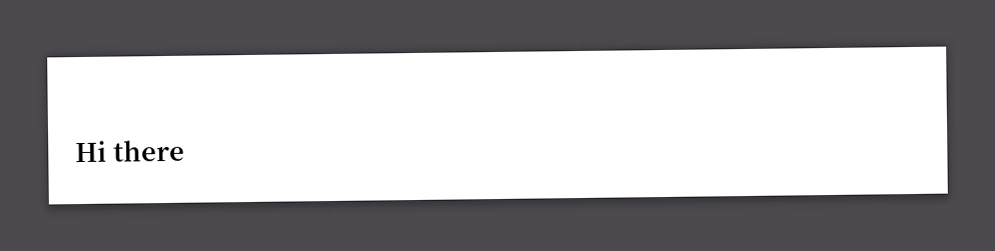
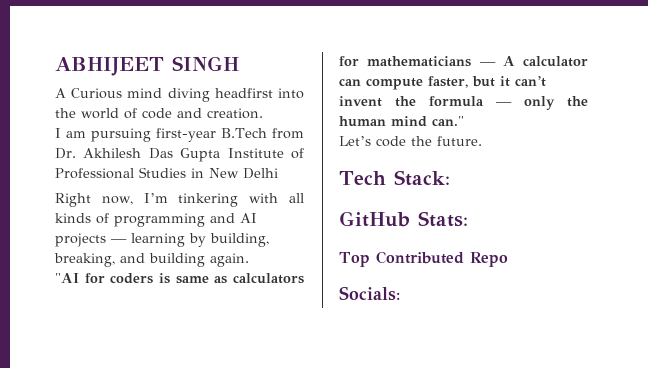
[75,139,185,163] Hi there -> [55,56,239,76] [55,88,304,102] [55,108,263,119] [55,128,304,142] [55,148,304,162] [55,167,278,179] [55,193,304,207] [55,213,257,227] [55,233,269,247] [54,253,249,267] [55,273,304,284] [339,56,588,67] [339,76,546,90] [339,96,588,110] [339,116,464,127] [339,136,482,147] [339,170,450,186] [339,211,468,227] [339,251,508,267] [339,286,400,301] ABHIJEET SINGH // A Curious mind diving headfirst into the world of code and creation. // I am pursuing first-year B.Tech from Dr. Akhilesh Das Gupta Institute of Professional Studies in New Delhi // Right now, I’m tinkering with all kinds of programming and AI projects — learning by building, breaking, and building again. // "AI for coders is same as calculators for mathematicians — A calculator can compute faster, but it can’t invent the formula — only the human mind can." // Let’s code the future. // Tech Stack: // GitHub Stats: // Top Contributed Repo // Socials:

